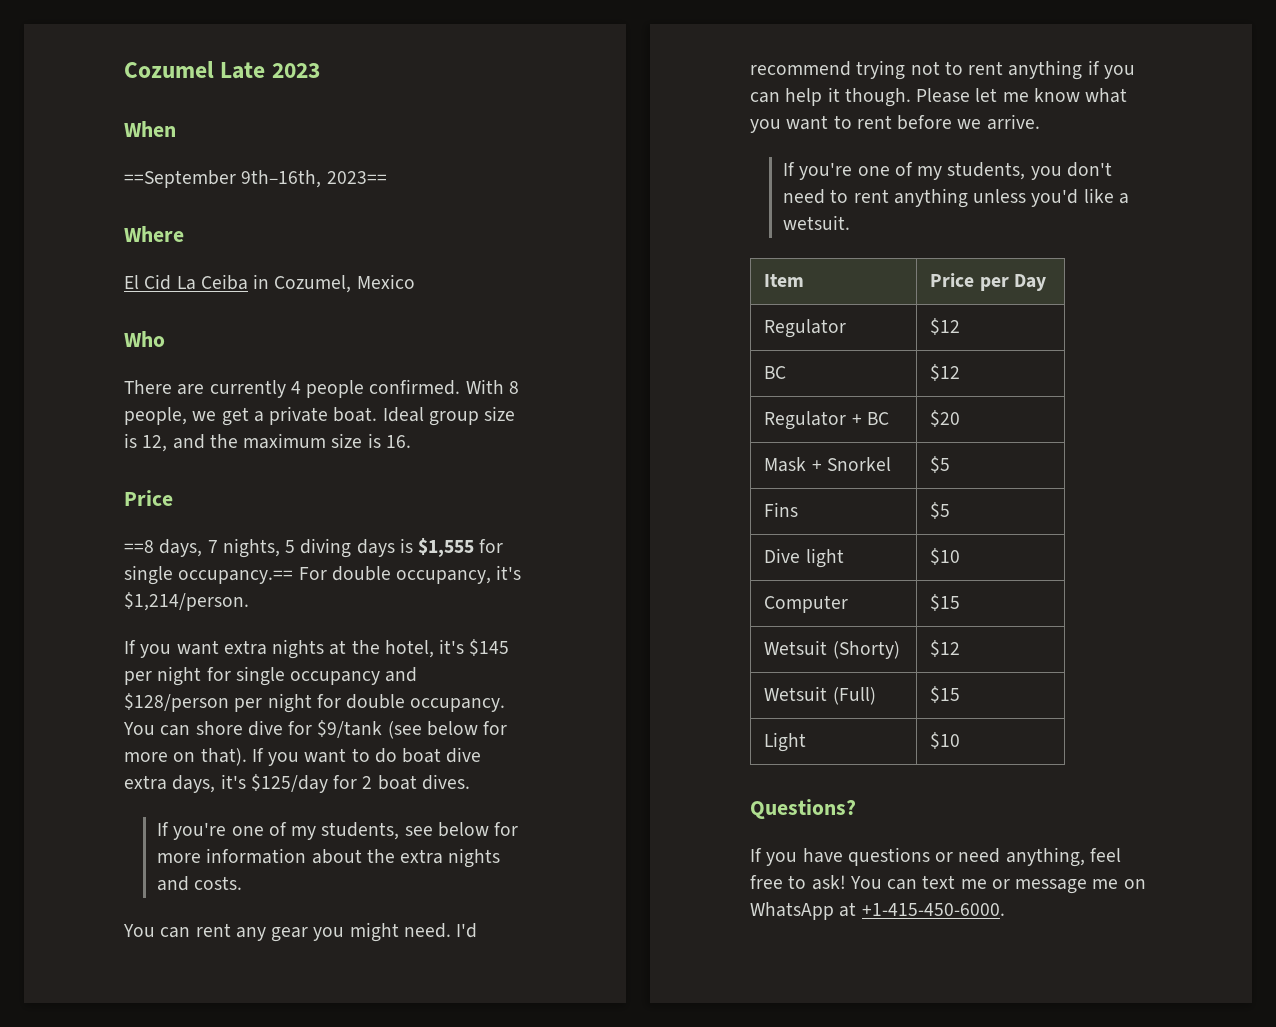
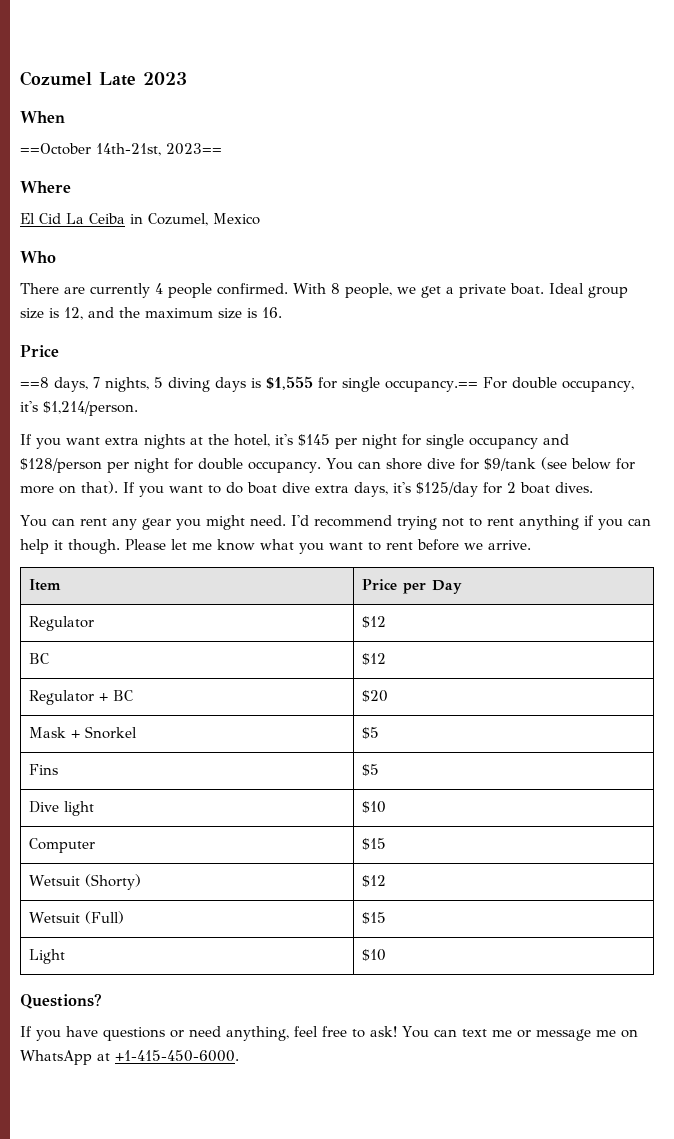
[124,170,322,188] ==September 9th–16th, -> [20,143,161,156] ==October 14th-21st,
[157,822,519,840] [157,848,501,868] [157,876,243,891] // If you're one of my students, see below for more information about the extra nights and costs. -> (593, 487) none
[783,162,1112,180] [783,188,1129,208] [783,215,851,230] // If you're one of my students, you don't need to rent anything unless you'd like a wetsuit. -> (531, 545) none

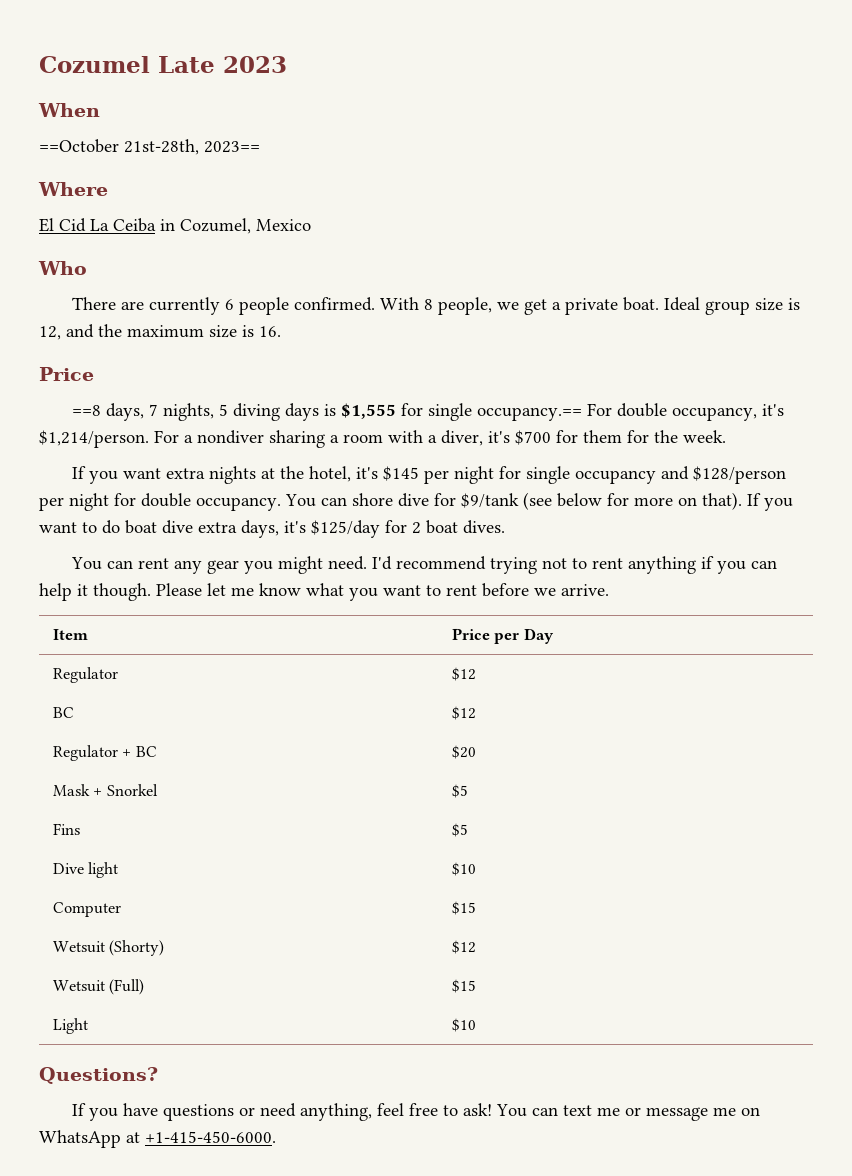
[96,143,161,156] 14th-21st, -> [124,139,199,155] 21st-28th,
[155,283,163,294] 4 -> [224,299,234,310] 6
(138, 408) none -> [154,430,726,448] For a nondiver sharing a room with a diver, it's $700 for them for the week.

